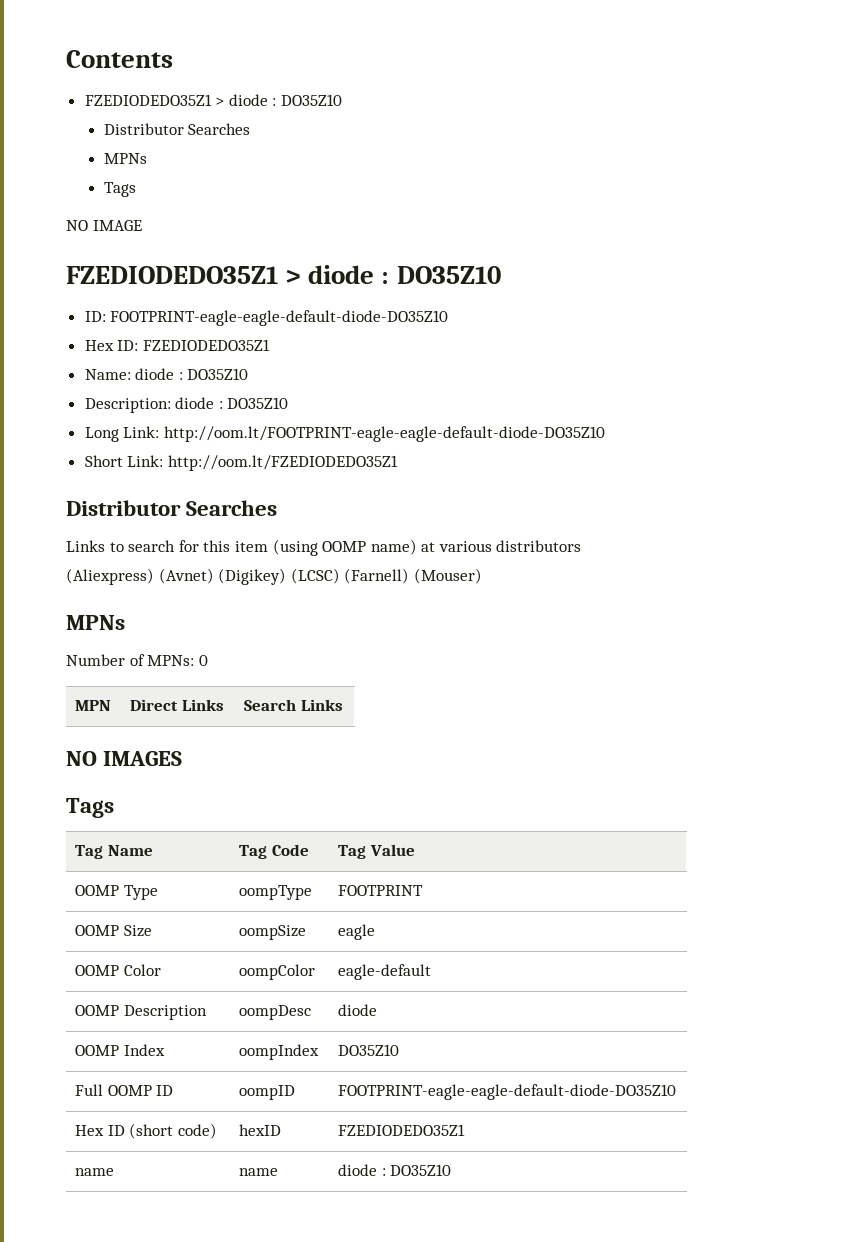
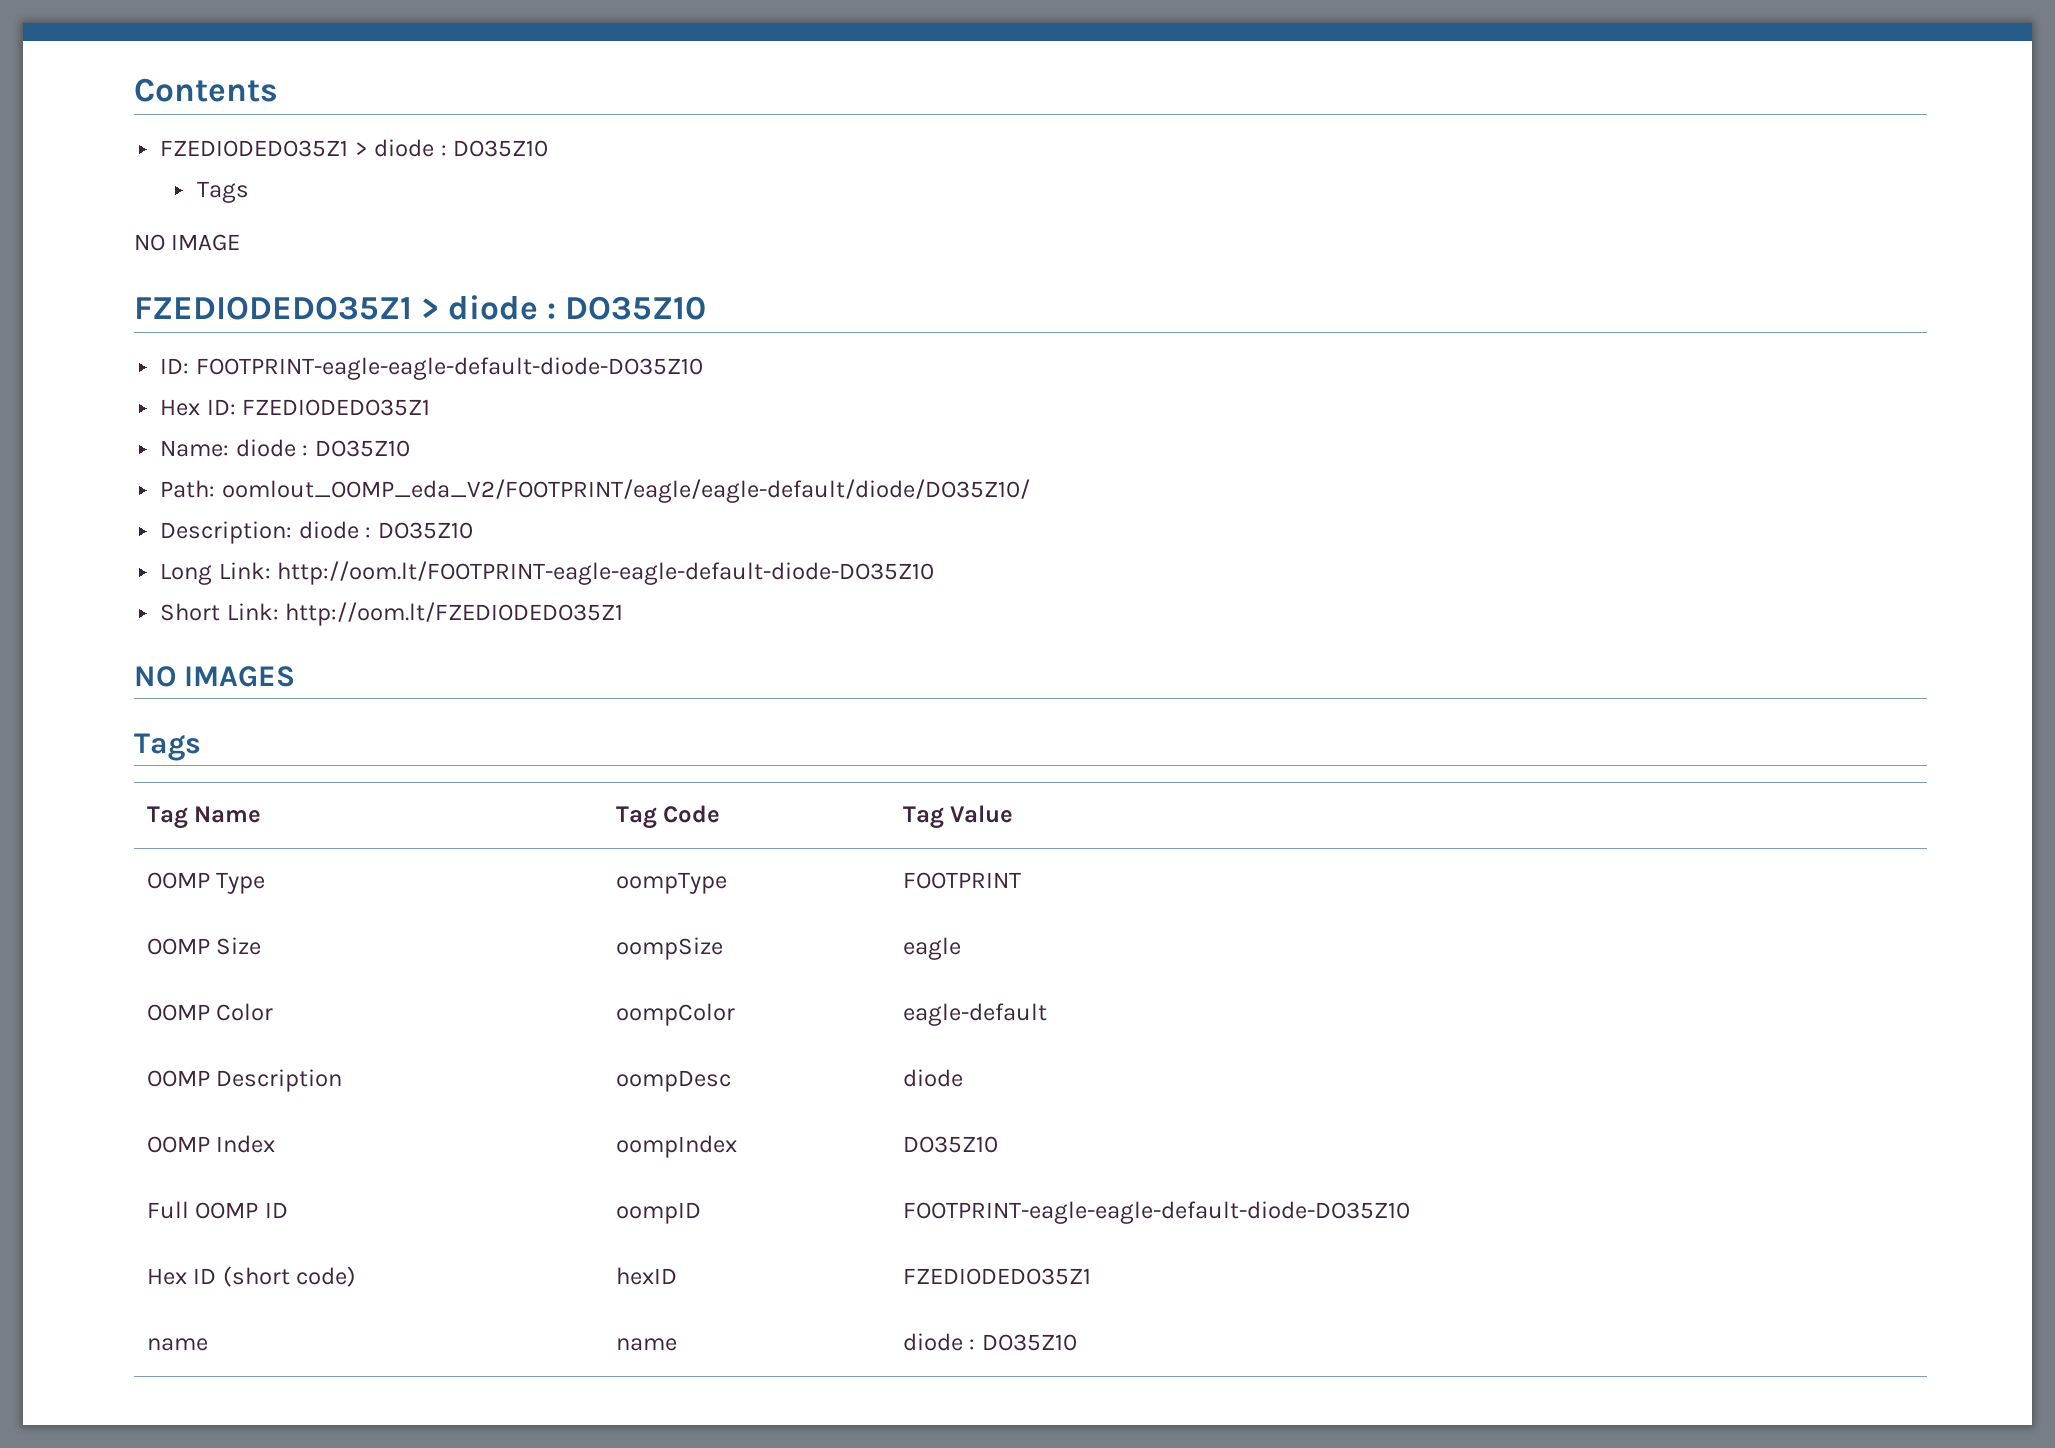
[103,123,251,135] [103,153,147,164] // Distributor Searches // MPNs -> (549, 148) none
(249, 374) none -> [160,479,1030,503] // Path: oomlout_OOMP_eda_V2/FOOTPRINT/eagle/eagle-default/diode/DO35Z10/
[66,500,278,516] [66,539,582,556] [66,568,482,585] [66,615,125,630] [66,654,208,666] [75,700,112,711] [130,699,224,711] [244,699,343,711] // Distributor Searches // Links to search for this item (using OOMP name) at various distributors // (Aliexpress) (Avnet) (Digikey) (LCSC) (Farnell) (Mouser) // MPNs // Number of MPNs: 0 // MPN | Direct Links | Search Links -> (624, 614) none

